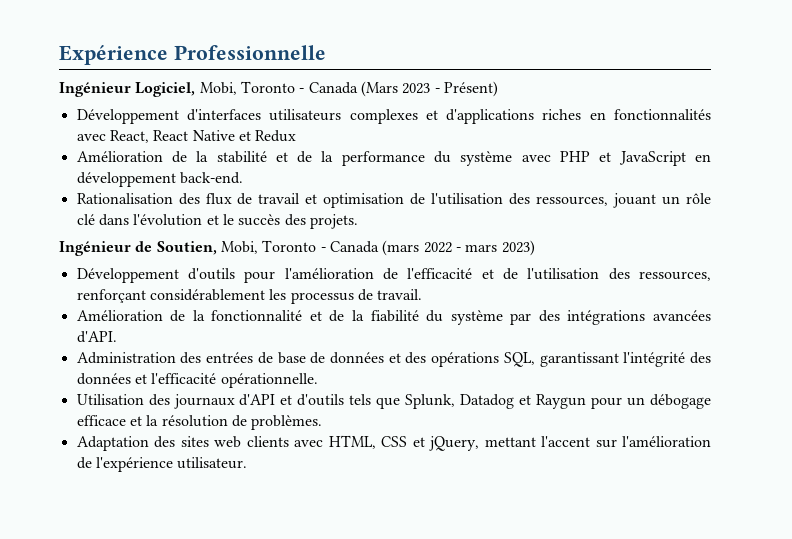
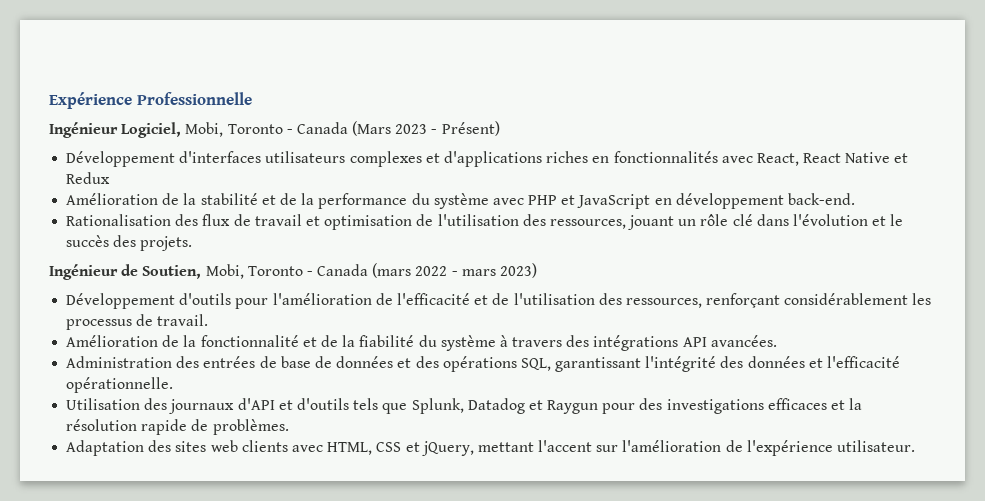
[510,310,712,325] [76,331,117,343] par des intégrations avancées d'API. -> [499,335,777,351] à travers des intégrations API avancées.
[627,394,711,409] [76,415,126,426] un débogage efficace -> [639,398,827,414] des investigations efficaces
(228, 421) none -> [141,419,188,435] rapide

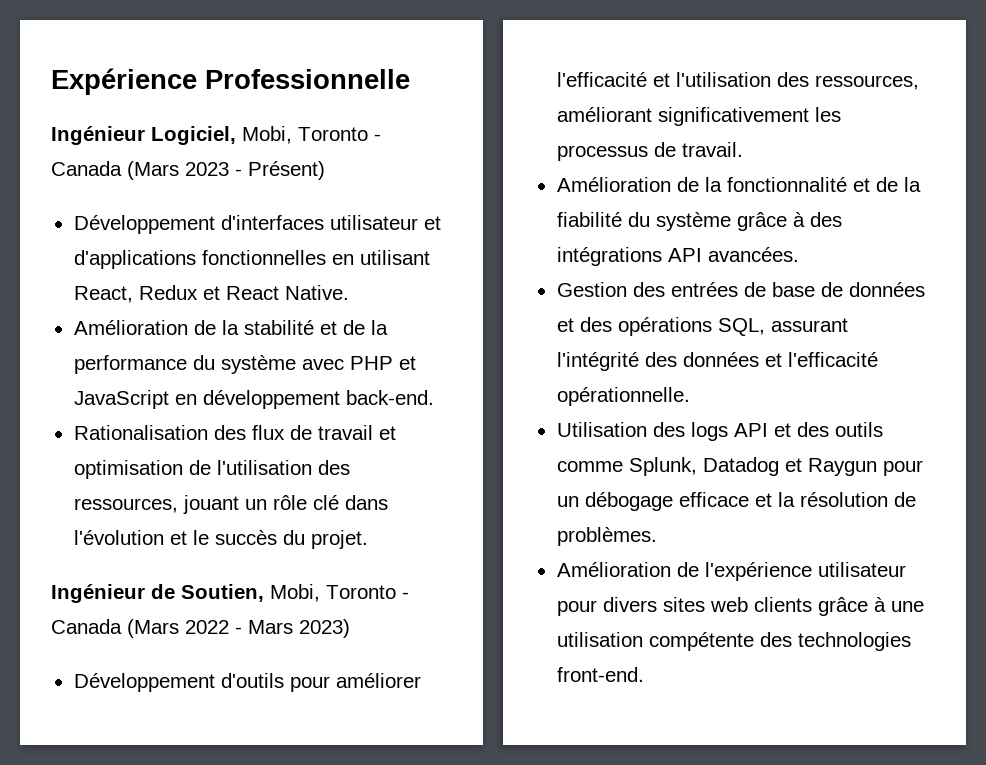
[265,151,909,167] [66,172,111,184] utilisateurs complexes et d'applications riches en fonctionnalités avec React, React Native et Redux -> [329,215,441,230] [73,250,430,269] [73,285,349,303] utilisateur et d'applications fonctionnelles en utilisant React, Redux et React Native.
[113,235,193,251] des projets. -> [282,530,368,549] du projet.
[372,263,412,278] (mars -> [127,619,179,638] (Mars
[461,269,496,276] mars -> [248,620,293,634] Mars
[272,293,393,305] l'amélioration de -> [335,673,421,688] améliorer
[492,293,909,308] de l'utilisation des ressources, renforçant considérablement -> [675,72,919,90] [556,107,809,126] l'utilisation des ressources, améliorant significativement
[499,335,563,347] à travers -> [736,212,805,231] grâce à
[66,356,173,368] Administration -> [556,282,627,297] Gestion
[555,357,642,372] garantissant -> [770,318,848,332] assurant
[169,398,408,414] journaux d'API et d'outils tels que -> [690,422,883,441] [556,461,623,472] logs API et des outils comme
[639,398,827,414] des investigations efficaces -> [556,492,749,511] un débogage efficace
[141,419,188,435] rapide -> (888, 499) none
[66,440,916,456] Adaptation des sites web clients avec HTML, CSS et jQuery, mettant l'accent sur l'amélioration de l'expérience utilisateur. -> [556,562,906,581] [556,597,924,616] [556,632,911,651] [556,667,644,682] Amélioration de l'expérience utilisateur pour divers sites web clients grâce à une utilisation compétente des technologies front-end.

